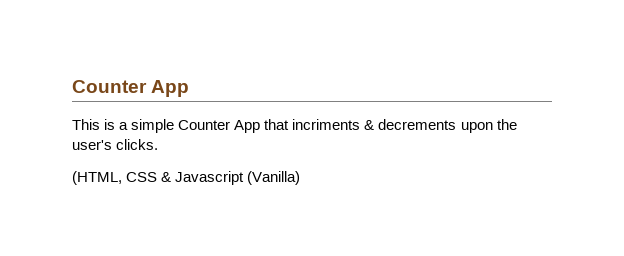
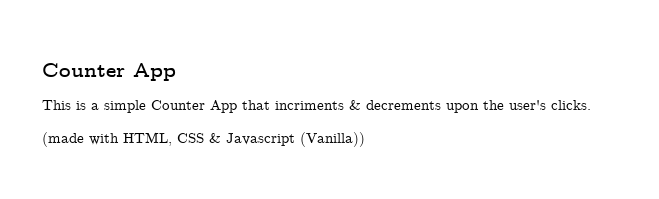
[72,171,122,185] (HTML, -> [42,132,172,147] (made with HTML,
[247,171,301,185] (Vanilla) -> [300,132,365,147] (Vanilla))

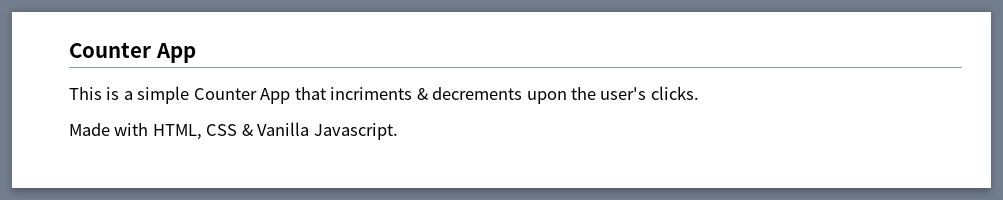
[42,132,84,147] (made -> [69,123,110,136] Made
[226,132,365,147] Javascript (Vanilla)) -> [257,122,398,140] Vanilla Javascript.

